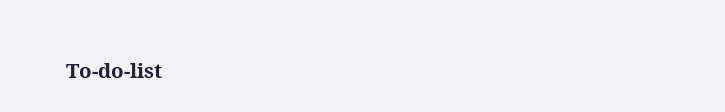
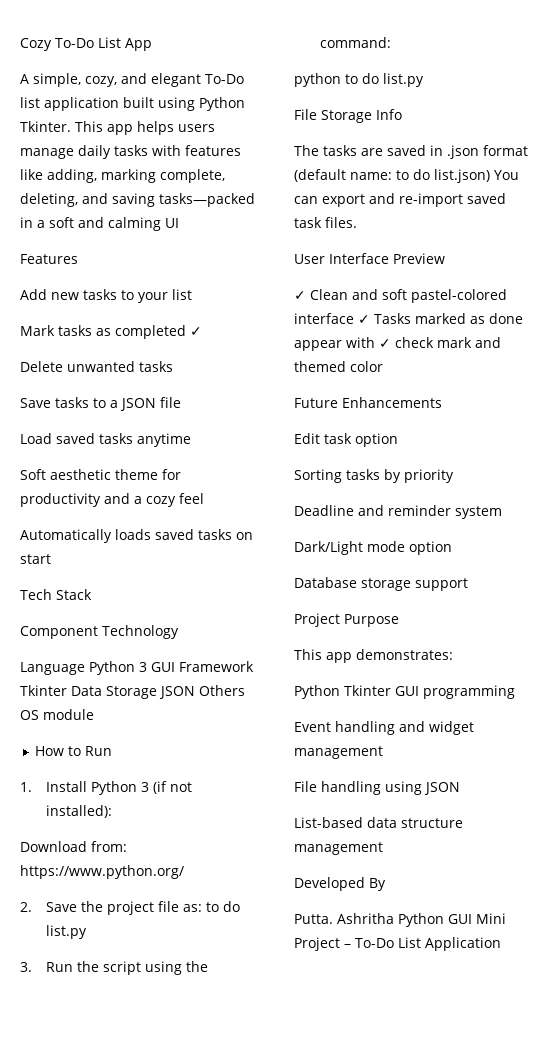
[66,63,162,78] To-do-list -> [20,37,152,51] [20,73,244,87] [20,97,245,111] [20,121,215,135] [20,145,241,159] [20,169,225,183] [20,193,255,207] [20,217,179,231] [20,254,78,264] [20,289,192,303] [20,325,202,339] [20,361,173,372] [20,397,181,411] [20,433,191,447] [20,469,181,480] [20,493,204,507] [20,529,253,543] [20,554,51,564] [20,589,92,600] [20,625,179,639] [20,661,254,675] [20,685,245,699] [20,709,94,720] [35,746,113,756] [20,781,192,795] [45,805,112,818] [20,841,127,852] [20,865,184,879] [20,901,240,915] [45,925,87,939] [20,961,208,975] [319,37,391,48] [294,73,424,87] [294,109,402,123] [294,145,528,159] [294,169,519,183] [294,193,506,207] [294,217,357,228] [294,253,445,264] [294,289,507,303] [294,313,523,324] [294,337,501,351] [294,361,383,372] [294,397,442,408] [294,433,398,447] [294,469,454,483] [294,505,502,519] [294,541,452,555] [294,577,468,591] [294,613,399,627] [294,649,453,663] [294,685,515,699] [294,721,474,735] [294,746,383,759] [294,781,460,795] [294,817,463,828] [294,842,383,855] [294,877,386,891] [294,913,506,927] [294,937,501,951] Cozy To-Do List App // A simple, cozy, and elegant To-Do list application built using Python Tkinter. This app helps users manage daily tasks with features like adding, marking complete, deleting, and saving tasks—packed in a soft and calming UI // Features // Add new tasks to your list // Mark tasks as completed ✓ // Delete unwanted tasks // Save tasks to a JSON file // Load saved tasks anytime // Soft aesthetic theme for productivity and a cozy feel // Automatically loads saved tasks on start // Tech Stack // Component Technology // Language Python 3 GUI Framework Tkinter Data Storage JSON Others OS module // How to Run // 1. Install Python 3 (if not installed): // Download from: https://www.python.org/ // 2. Save the project file as: to do list.py // 3. Run the script using the command: // python to do list.py // File Storage Info // The tasks are saved in .json format (default name: to do list.json) You can export and re-import saved task files. // User Interface Preview // ✓ Clean and soft pastel-colored interface ✓ Tasks marked as done appear with ✓ check mark and themed color // Future Enhancements // Edit task option // Sorting tasks by priority // Deadline and reminder system // Dark/Light mode option // Database storage support // Project Purpose // This app demonstrates: // Python Tkinter GUI programming // Event handling and widget management // File handling using JSON // List-based data structure management // Developed By // Putta. Ashritha Python GUI Mini Project – To-Do List Application

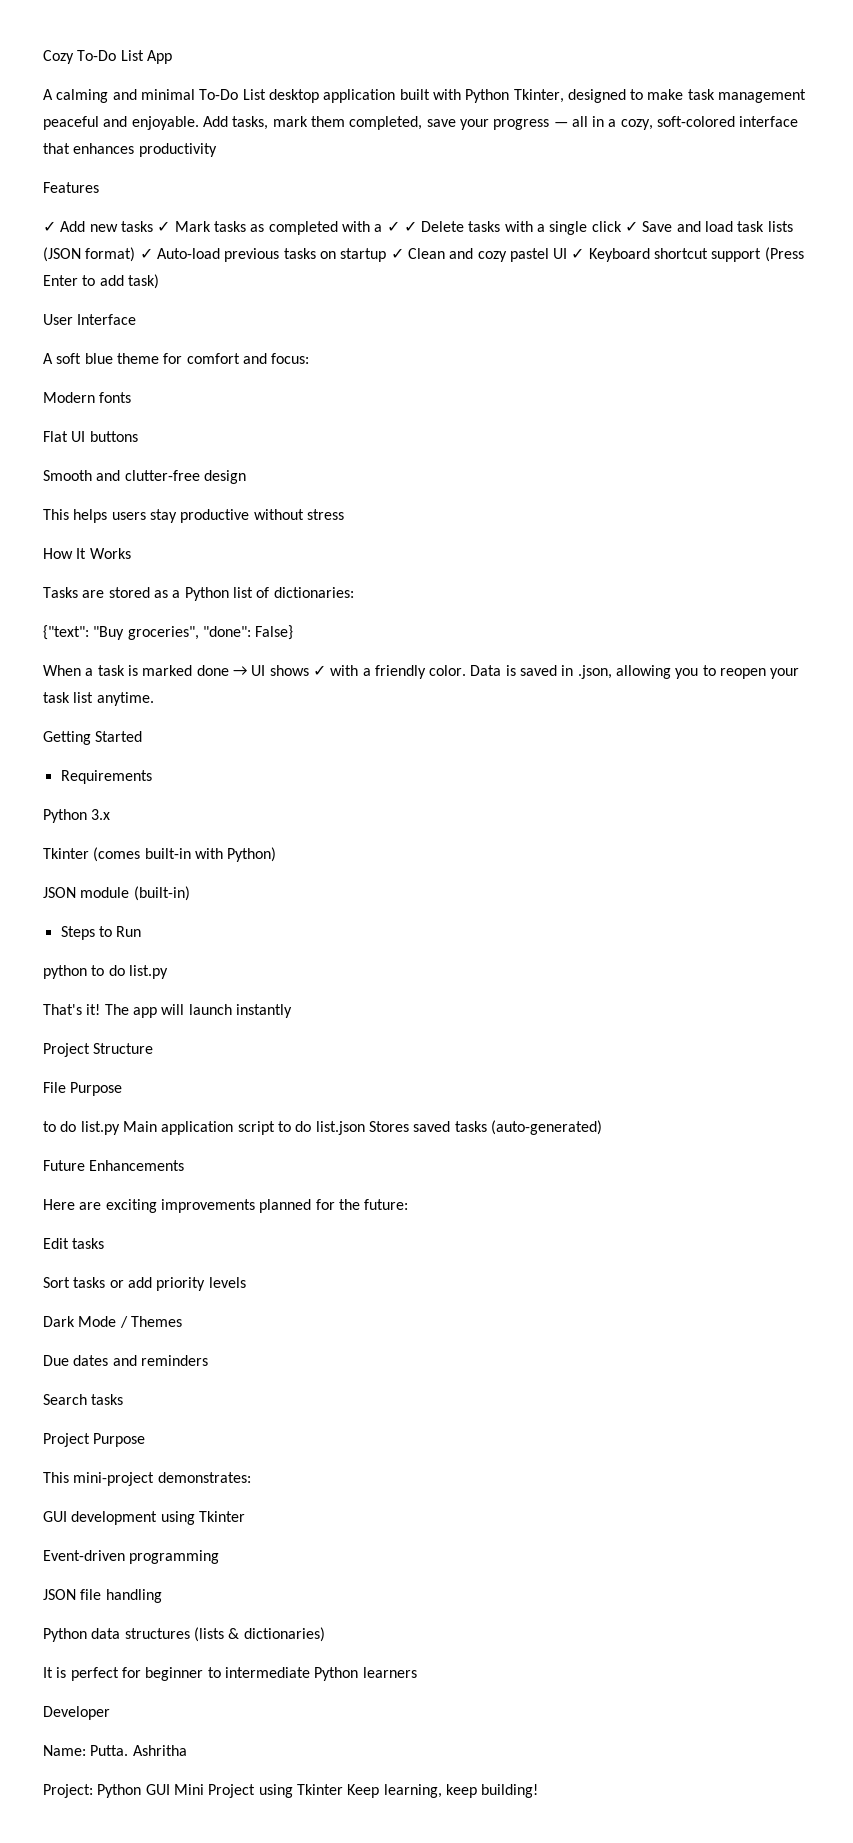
[33,73,244,87] [20,97,245,111] [20,121,215,135] [20,145,241,159] [20,169,225,183] [20,193,255,207] [20,217,179,231] simple, cozy, and elegant To-Do list application built using Python Tkinter. This app helps users manage daily tasks with features like adding, marking complete, deleting, and saving tasks—packed in a soft and calming UI -> [56,89,807,103] [43,116,799,130] [43,143,217,157] calming and minimal To-Do List desktop application built with Python Tkinter, designed to make task management peaceful and enjoyable. Add tasks, mark them completed, save your progress — all in a cozy, soft-colored interface that enhances productivity
(78, 259) none -> [43,221,56,232] ✓
[121,289,192,303] to your list // -> [157,221,171,232] ✓
[190,327,202,336] [20,361,173,372] [20,397,181,411] [20,433,191,447] [20,469,181,480] [20,493,204,507] [20,529,253,543] [20,554,51,564] [20,589,92,600] [20,625,179,639] [20,661,254,675] [20,685,245,699] [20,709,94,720] [35,746,113,756] [20,781,192,795] [45,805,112,818] [20,841,127,852] [20,865,184,879] [20,901,240,915] [45,925,87,939] [20,961,208,975] [319,37,391,48] [294,73,424,87] [294,109,402,123] [294,145,528,159] [294,169,519,183] [294,193,506,207] [294,217,357,228] [294,253,445,264] [294,289,507,303] [294,313,523,324] [294,337,501,351] [294,361,383,372] [294,397,442,408] [294,433,398,447] [294,469,454,483] [294,505,502,519] [294,541,452,555] [294,577,468,591] ✓ // Delete unwanted tasks // Save tasks to a JSON file // Load saved tasks anytime // Soft aesthetic theme for productivity and a cozy feel // Automatically loads saved tasks on start // Tech Stack // Component Technology // Language Python 3 GUI Framework Tkinter Data Storage JSON Others OS module // How to Run // 1. Install Python 3 (if not installed): // Download from: https://www.python.org/ // 2. Save the project file as: to do list.py // 3. Run the script using the command: // python to do list.py // File Storage Info // The tasks are saved in .json format (default name: to do list.json) You can export and re-import saved task files. // User Interface Preview // ✓ Clean and soft pastel-colored interface ✓ Tasks marked as done appear with ✓ check mark and themed color // Future Enhancements // Edit task option // Sorting tasks by priority // Deadline and reminder system // Dark/Light mode option // Database storage support -> [341,221,793,235] [43,247,804,262] [43,274,159,289] [43,314,137,325] [43,353,310,364] [43,392,132,403] [43,431,138,442] [43,470,246,484] [43,509,344,523] [43,548,131,559] [43,587,354,601] [43,625,294,640] [43,665,800,679] [43,692,154,706] [43,731,143,745] [60,770,152,784] [43,809,111,823] [43,847,277,862] [43,886,190,901] [60,926,142,940] [43,965,168,979] [43,1004,292,1018] [43,1043,154,1057] [43,1082,123,1096] [43,1120,602,1135] [43,1160,185,1171] [43,1199,409,1213] [43,1238,105,1249] [43,1277,246,1291] [43,1316,182,1328] [43,1355,208,1366] [43,1394,124,1405] with a ✓ ✓ Delete tasks with a single click ✓ Save and load task lists (JSON format) ✓ Auto-load previous tasks on startup ✓ Clean and cozy pastel UI ✓ Keyboard shortcut support (Press Enter to add task) // User Interface // A soft blue theme for comfort and focus: // Modern fonts // Flat UI buttons // Smooth and clutter-free design // This helps users stay productive without stress // How It Works // Tasks are stored as a Python list of dictionaries: // {"text": "Buy groceries", "done": False} // When a task is marked done → UI shows ✓ with a friendly color. Data is saved in .json, allowing you to reopen your task list anytime. // Getting Started // Requirements // Python 3.x // Tkinter (comes built-in with Python) // JSON module (built-in) // Steps to Run // python to do list.py // That's it! The app will launch instantly // Project Structure // File Purpose // to do list.py Main application script to do list.json Stores saved tasks (auto-generated) // Future Enhancements // Here are exciting improvements planned for the future: // Edit tasks // Sort tasks or add priority levels // Dark Mode / Themes // Due dates and reminders // Search tasks
[326,652,352,663] app -> [73,1472,155,1486] mini-project
[294,685,419,699] Python Tkinter GUI -> [43,1511,245,1525] [43,1550,125,1561] GUI development using Tkinter // Event-driven
[294,721,474,735] [294,746,383,759] [294,781,460,795] [294,817,463,828] [294,842,383,855] [294,877,386,891] Event handling and widget management // File handling using JSON // List-based data structure management // Developed By // -> [43,1589,162,1603] [43,1627,325,1642] [43,1667,417,1681] [43,1706,110,1720] [43,1745,86,1756] JSON file handling // Python data structures (lists & dictionaries) // It is perfect for beginner to intermediate Python learners // Developer // Name:
(394, 918) none -> [43,1784,93,1798] // Project:
[344,937,501,951] – To-Do List Application -> [258,1784,539,1798] using Tkinter Keep learning, keep building!

